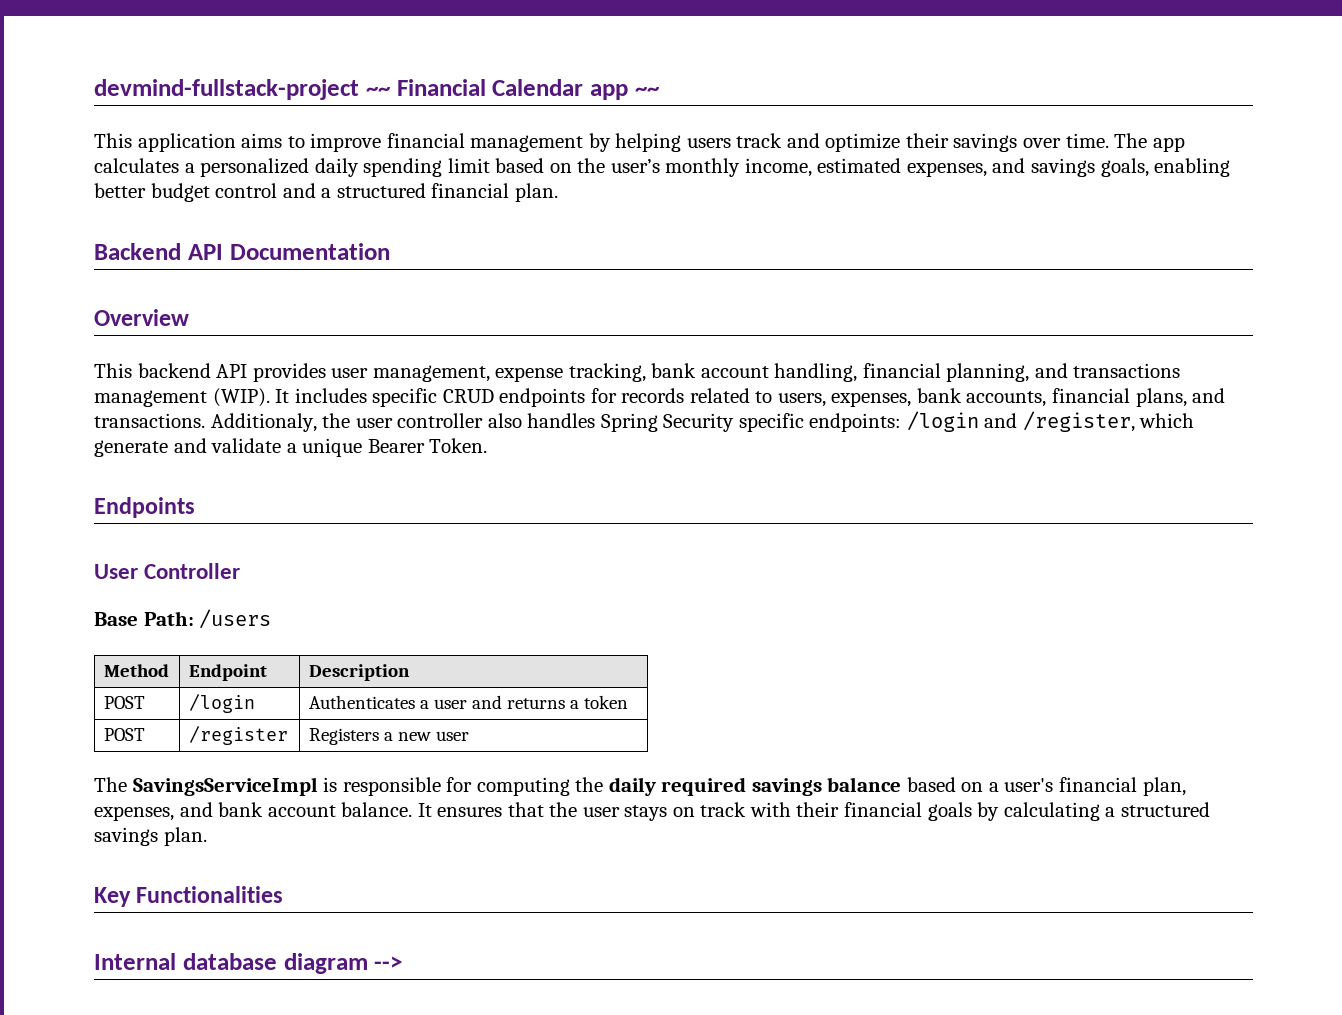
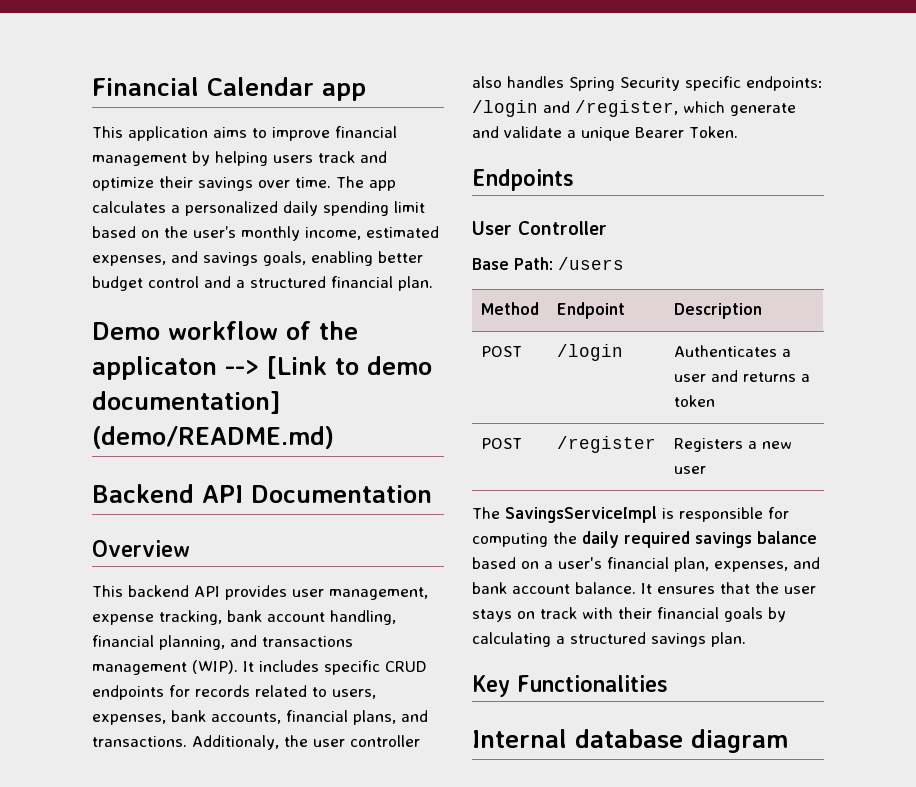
[94,79,390,100] devmind-fullstack-project ~~ -> (92, 86) none
[634,87,659,96] ~~ -> (366, 92) none
(558, 192) none -> [92,321,358,340] [92,356,432,380] [92,391,280,414] [92,426,334,449] // Demo workflow of the applicaton --> [Link to demo documentation] (demo/README.md)
[374,956,403,970] --> -> (788, 741) none

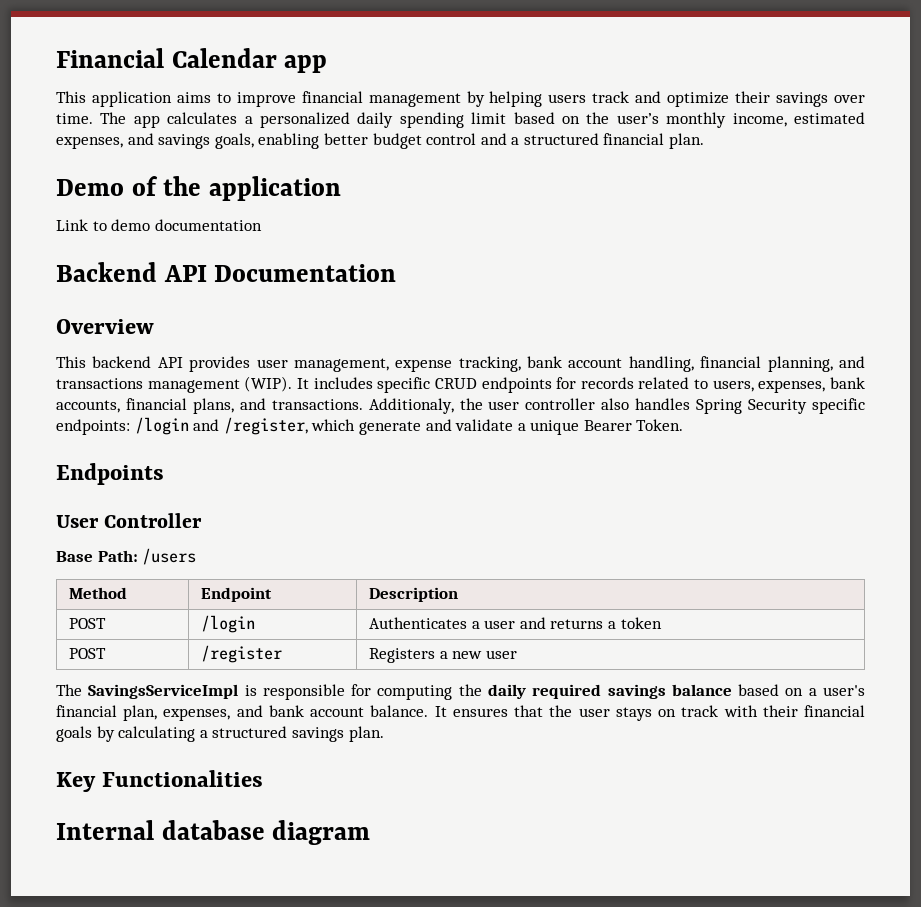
[168,321,278,340] workflow -> (124, 187) none
[92,356,432,380] [92,391,280,414] [92,426,334,449] applicaton --> [Link to demo documentation] (demo/README.md) -> [209,176,342,201] [56,219,262,231] application // Link to demo documentation

